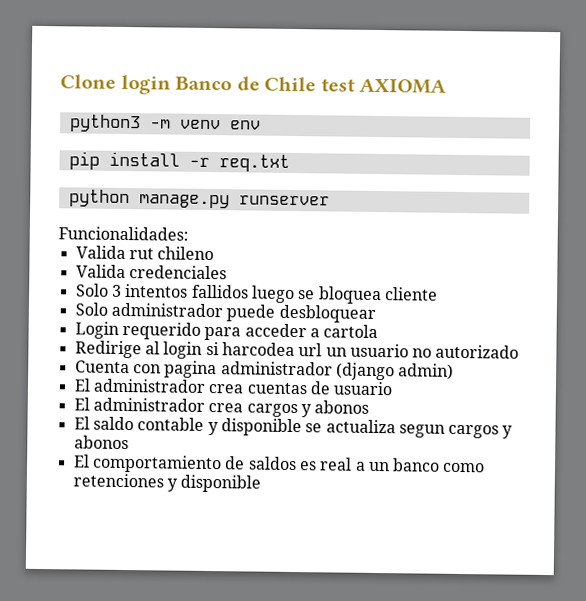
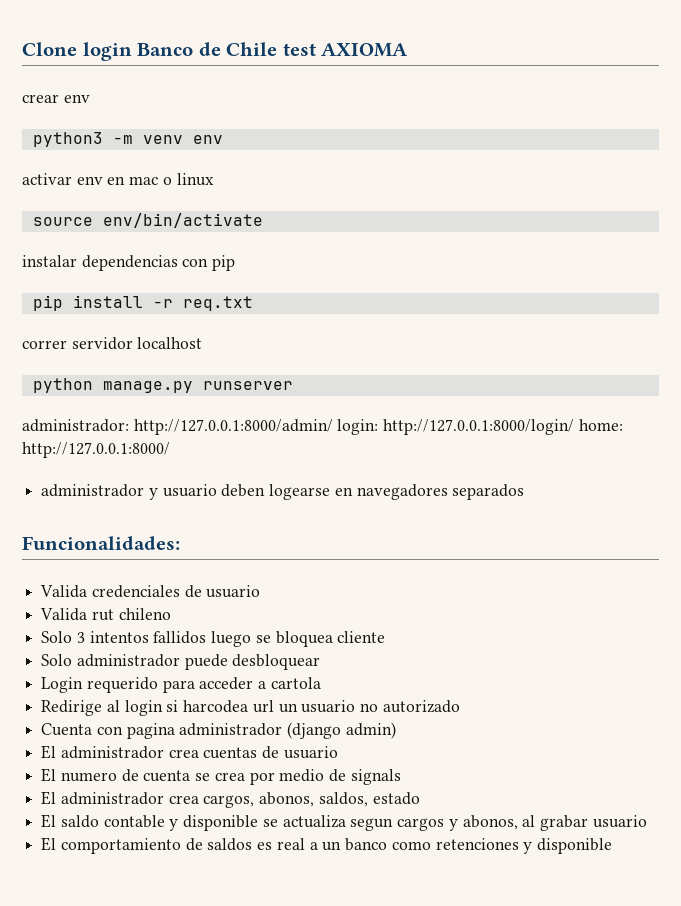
(448, 86) none -> [22,94,90,103] // crear env
(261, 125) none -> [22,173,214,186] [32,213,263,228] [22,255,236,271] // activar env en mac o linux // source env/bin/activate // instalar dependencias con pip
(290, 163) none -> [22,337,203,350] // correr servidor localhost
[58,226,189,241] Funcionalidades: -> [22,419,623,435] [22,442,170,458] [41,484,525,500] [22,536,180,550] [40,585,261,598] administrador: http://127.0.0.1:8000/admin/ login: http://127.0.0.1:8000/login/ home: http://127.0.0.1:8000/ // administrador y usuario deben logearse en navegadores separados // Funcionalidades: // Valida credenciales de usuario
[75,264,227,280] // Valida credenciales -> (171, 614) none
[73,397,370,418] // El administrador crea cargos y abonos -> [41,768,401,785] [41,791,420,808] // El numero de cuenta se crea por medio de signals // El administrador crea cargos, abonos, saldos, estado
[73,435,129,450] abonos -> [462,815,647,831] abonos, al grabar usuario

